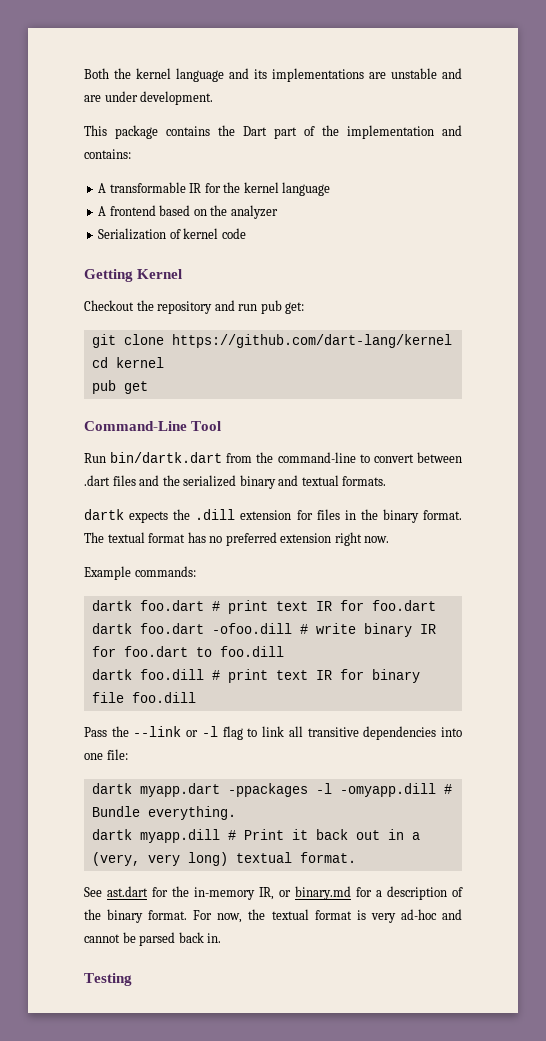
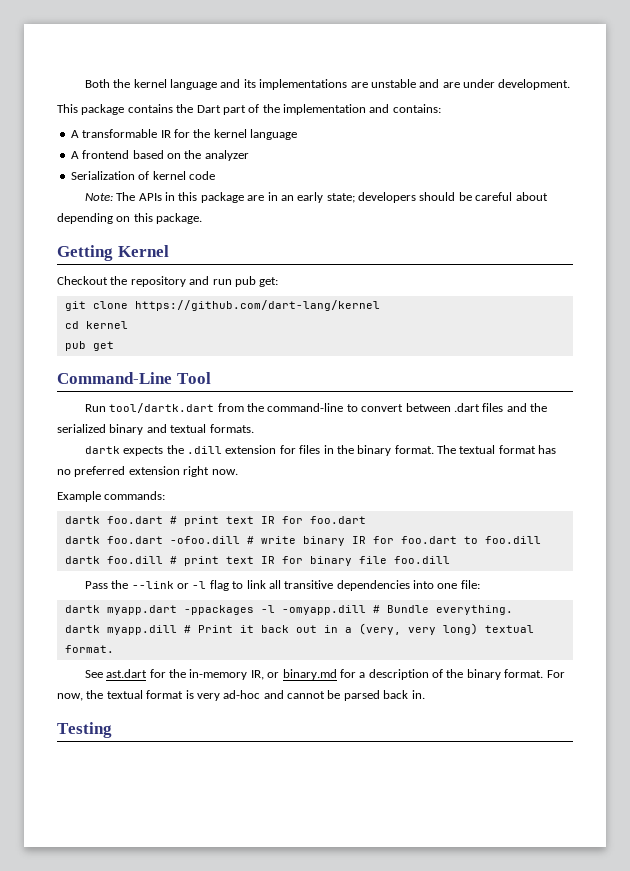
(246, 233) none -> [84,192,548,203] [57,213,203,224] // Note: The APIs in this package are in an early state; developers should be careful about depending on this package.
[110,452,223,463] bin/dartk.dart -> [109,403,215,413] tool/dartk.dart

